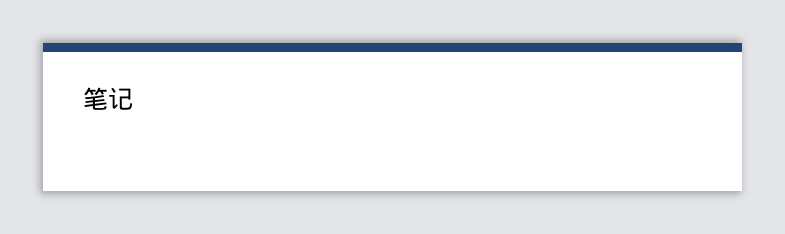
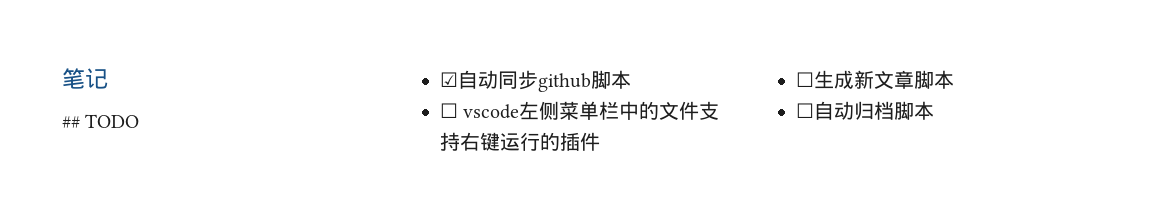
(133, 98) none -> [62,114,140,128] [440,70,631,92] [440,101,720,120] [440,132,600,151] [796,70,954,89] [796,101,934,120] // ## TODO // ☑自动同步github脚本 // ☐ vscode左侧菜单栏中的文件支持右键运行的插件 // ☐生成新文章脚本 // ☐自动归档脚本

